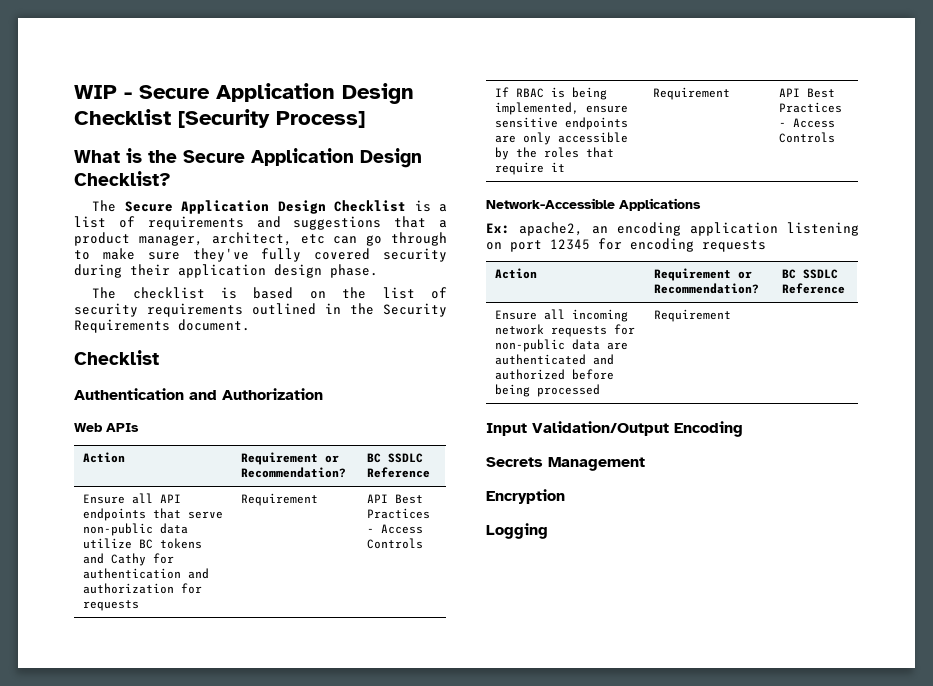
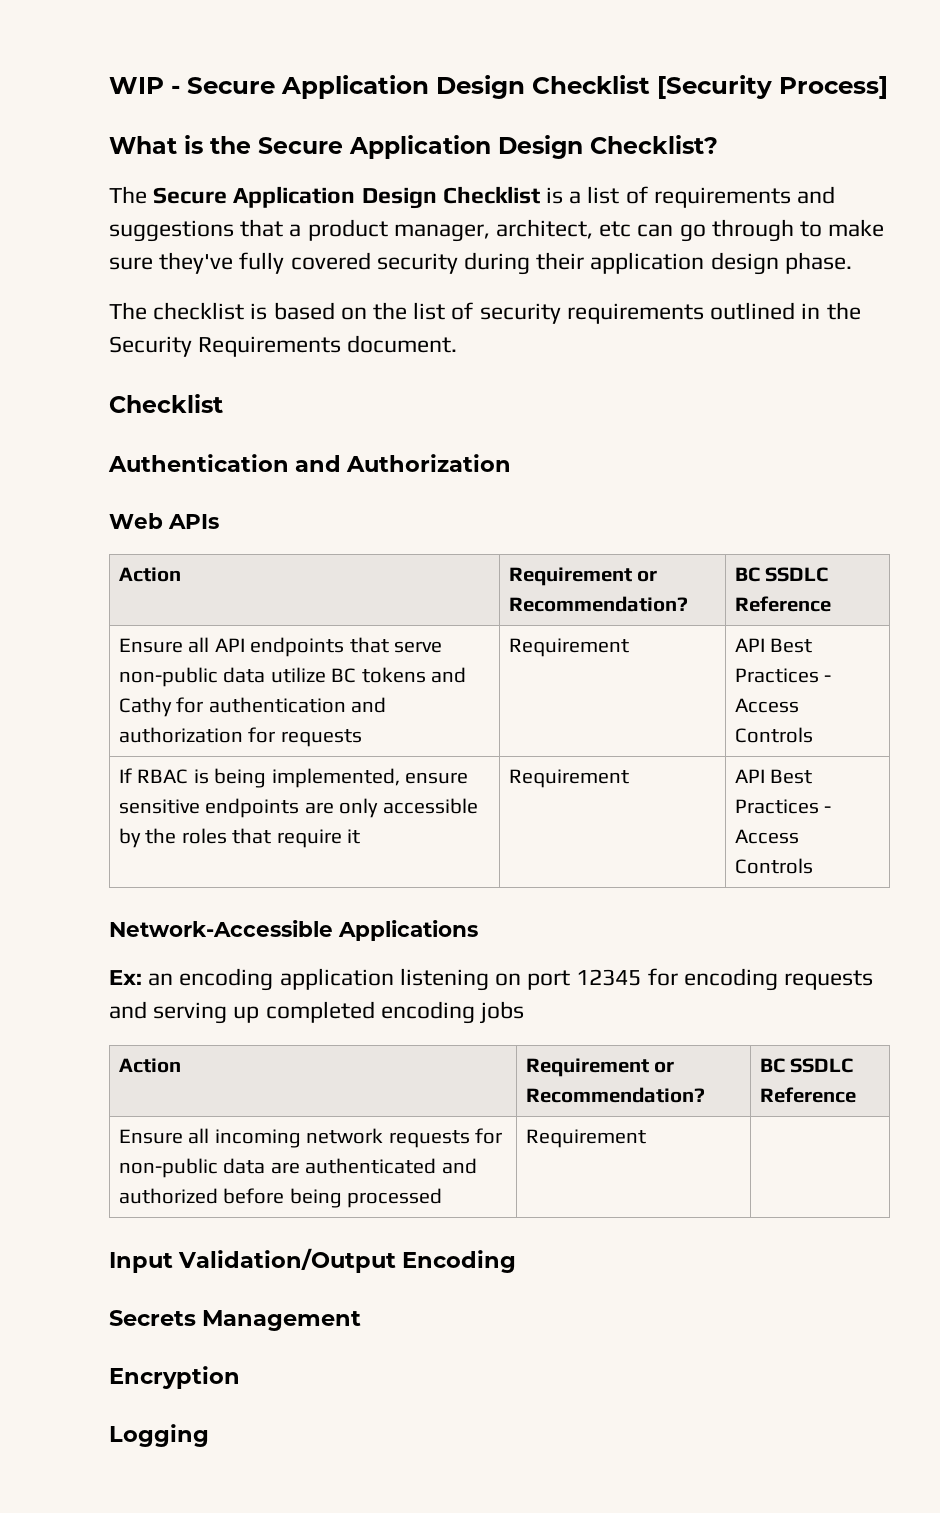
[519,222,583,236] apache2, -> (142, 977) none
(766, 246) none -> [109,1001,525,1024] and serving up completed encoding jobs

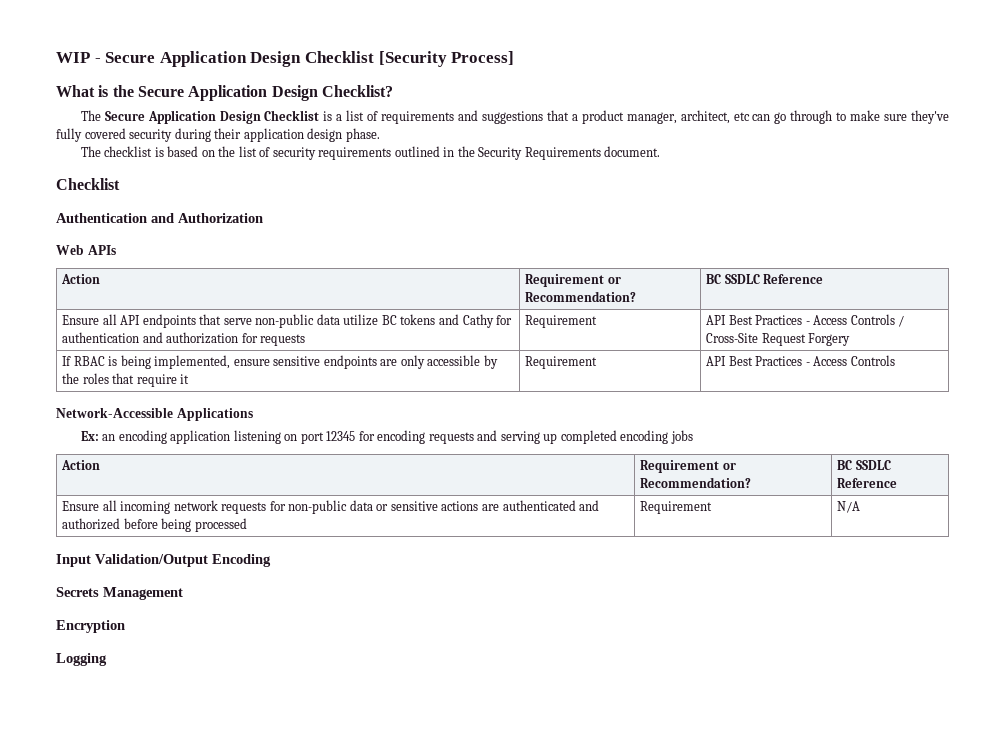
(813, 735) none -> [898,315,905,327] [706,333,851,346] / Cross-Site Request Forgery
(266, 1166) none -> [376,501,479,511] or sensitive actions
(646, 1138) none -> [837,501,861,513] N/A

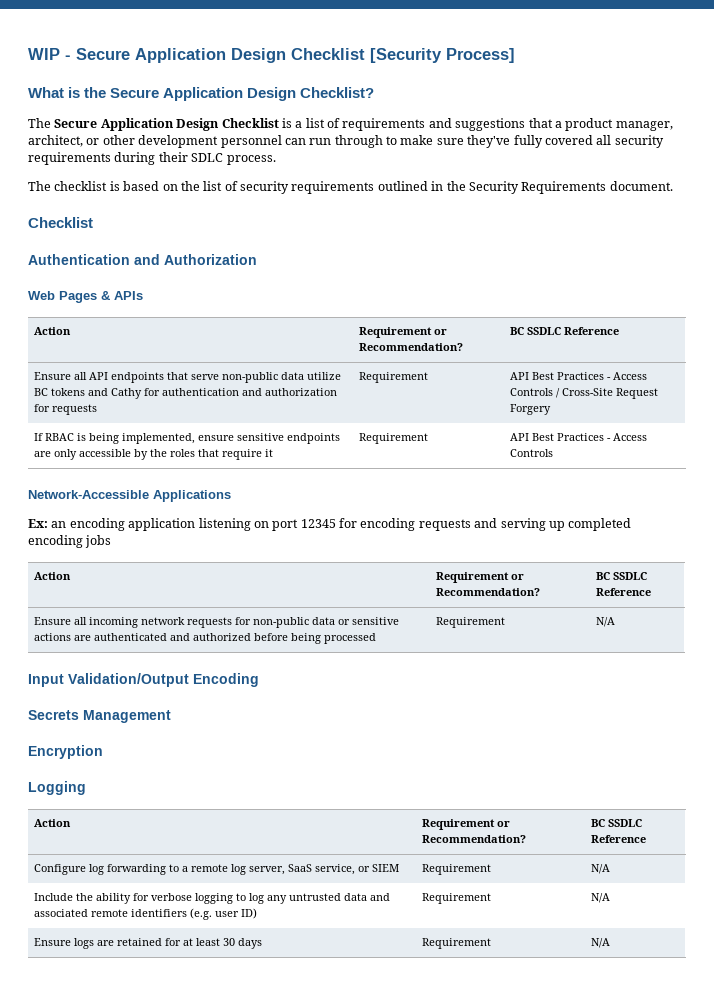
[733,112,787,124] etc can go -> [86,135,332,148] or other development personnel can run
[129,128,380,142] security during their application design phase. -> [596,135,664,148] [28,152,276,165] all security requirements during their SDLC process.
(84, 250) none -> [59,291,110,303] Pages &
(107, 659) none -> [34,819,72,827] [422,819,511,830] [422,835,527,843] [591,819,643,827] [591,835,647,843] [34,864,400,875] [422,864,492,875] [591,864,611,874] [34,893,391,904] [34,908,258,920] [422,893,492,904] [591,893,611,903] [34,938,263,949] [422,938,492,949] [591,938,611,948] // Action | Requirement or Recommendation? | BC SSDLC Reference // Configure log forwarding to a remote log server, SaaS service, or SIEM | Requirement | N/A // Include the ability for verbose logging to log any untrusted data and associated remote identifiers (e.g. user ID) | Requirement | N/A // Ensure logs are retained for at least 30 days | Requirement | N/A

